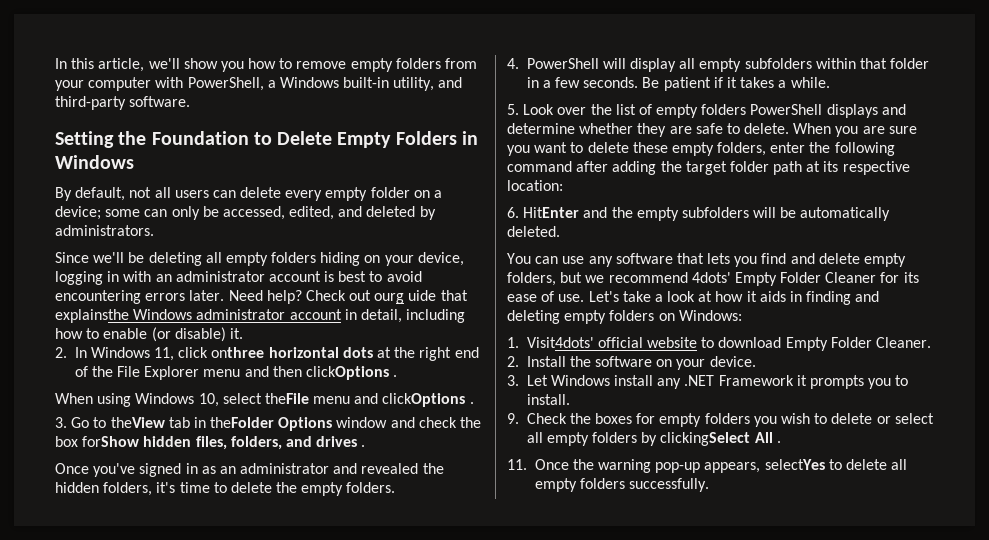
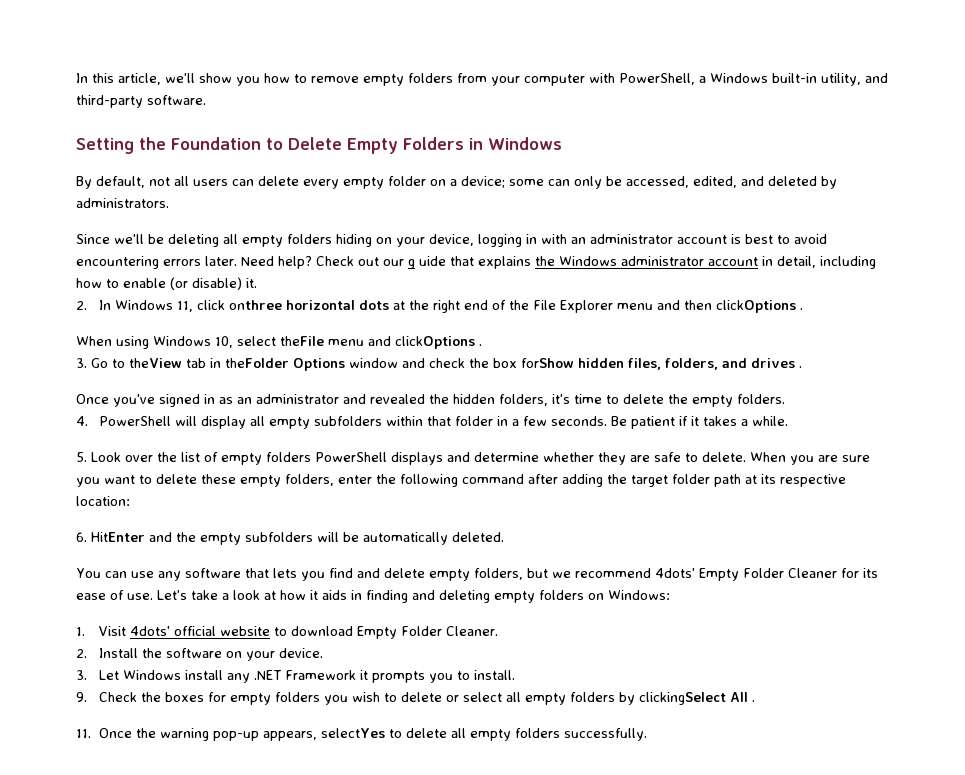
[374,290,468,304] [55,309,129,323] ourg uide that explainsthe -> [383,256,555,269] our g uide that explains the
[526,337,594,348] Visit4dots' -> [99,626,171,636] Visit 4dots'

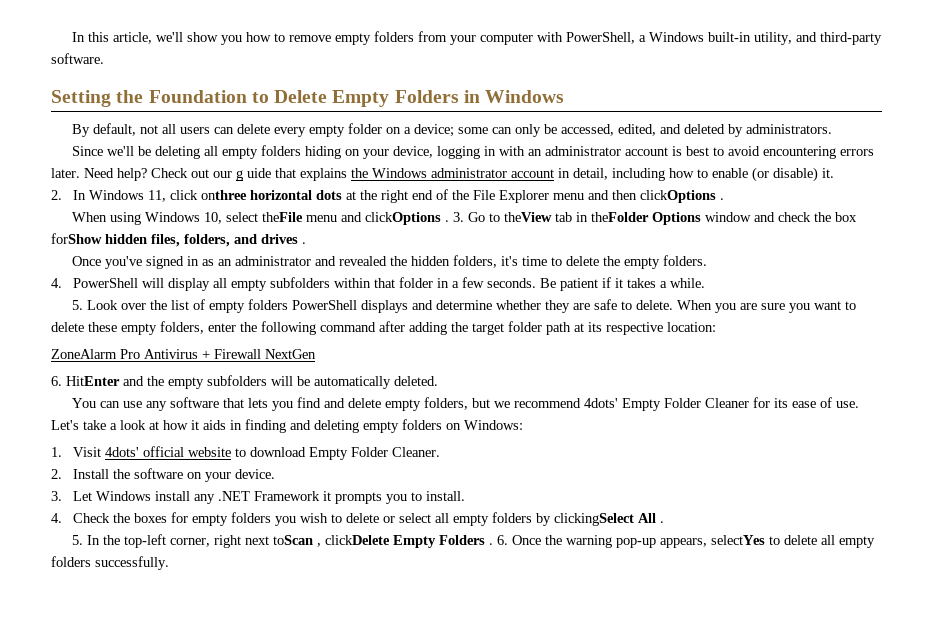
(482, 345) // -> (449, 221) none
(130, 501) none -> [51,349,316,359] // ZoneAlarm Pro Antivirus + Firewall NextGen
[76,692,87,702] 9. -> [51,513,62,523] 4.
[76,729,91,738] 11. -> [71,534,508,548] 5. In the top-left corner, right next toScan , clickDelete Empty Folders . 6.

